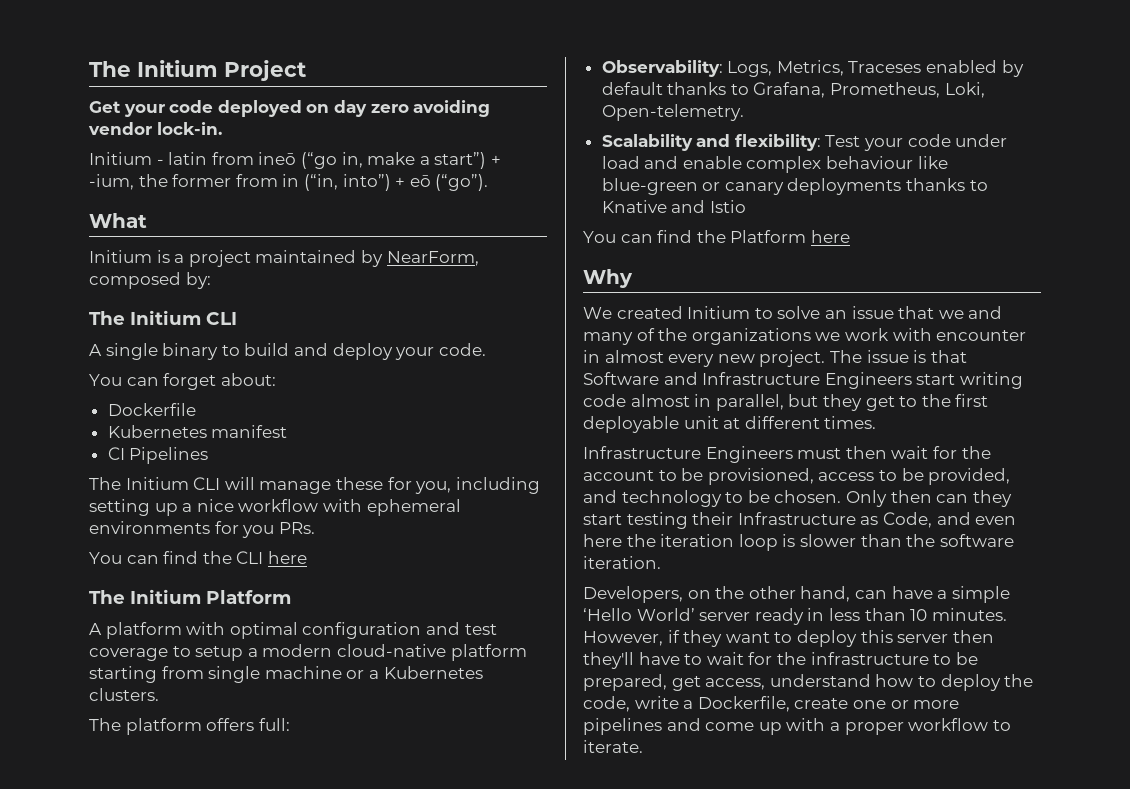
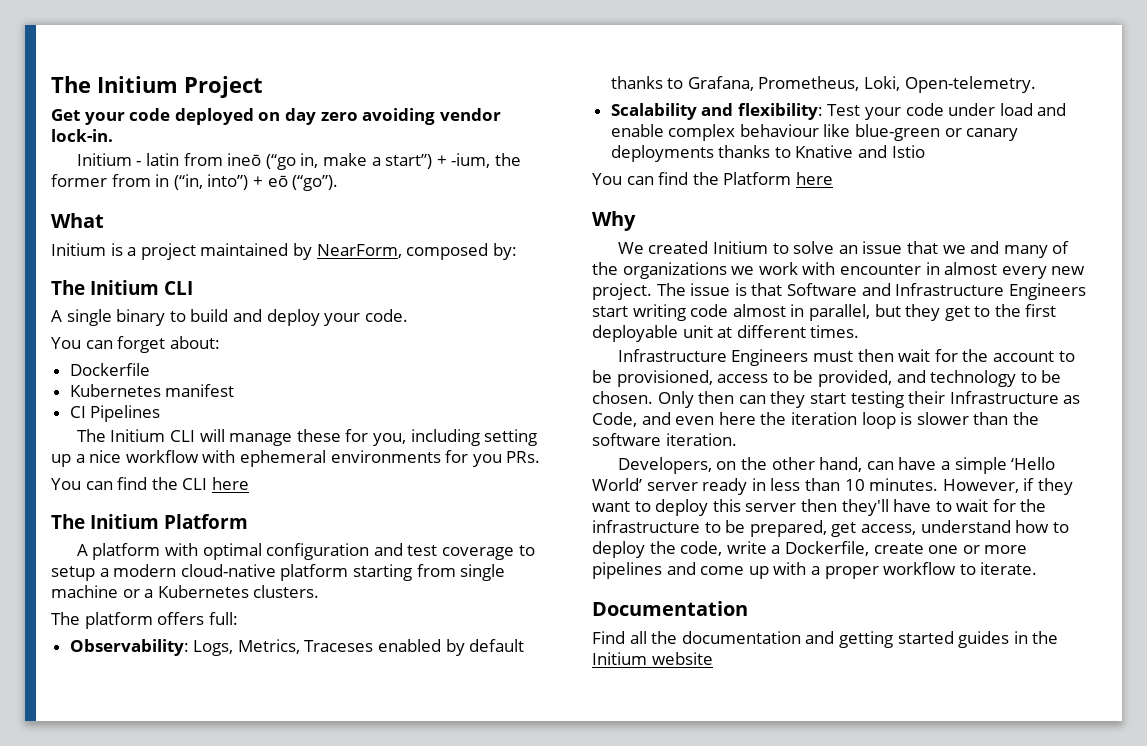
(643, 746) none -> [592,601,748,616] [592,631,1059,648] [592,652,713,665] // Documentation // Find all the documentation and getting started guides in the Initium website

